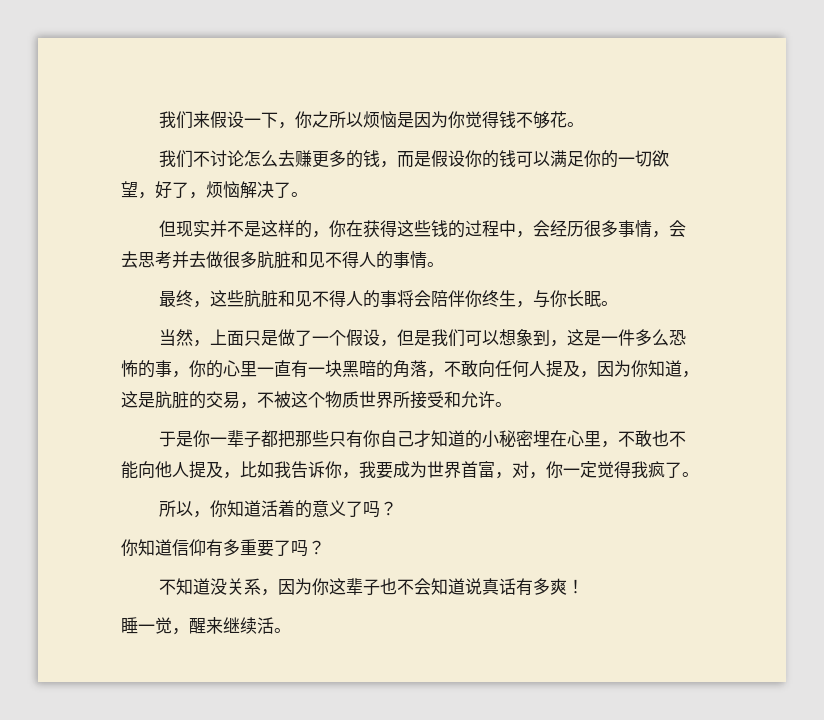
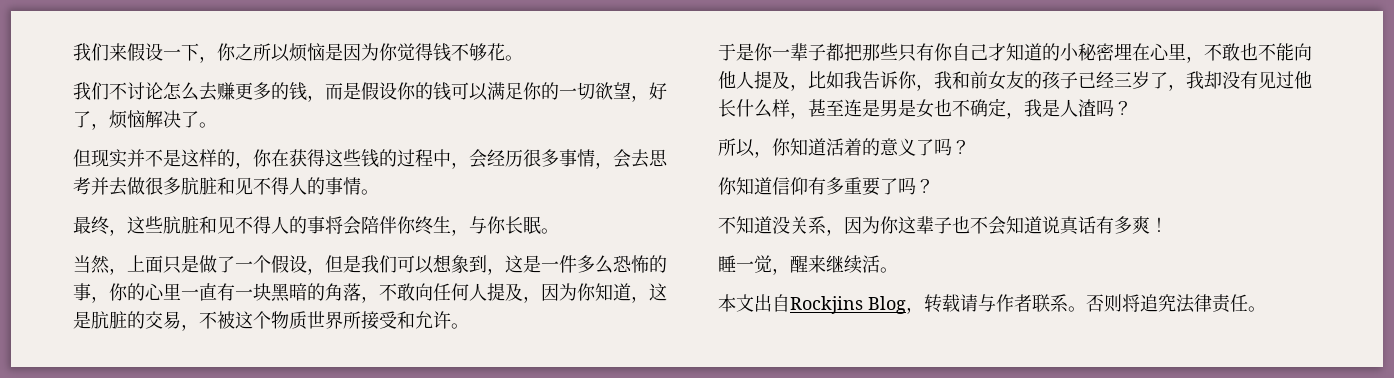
[376,461,699,479] 要成为世界首富，对，你一定觉得我疯了。 -> [952,71,1312,91] [718,98,1132,119] 和前女友的孩子已经三岁了，我却没有见过他长什么样，甚至连是男是女也不确定，我是人渣吗？
(291, 630) none -> [718,294,1266,314] // 本文出自Rockjins Blog，转载请与作者联系。否则将追究法律责任。

